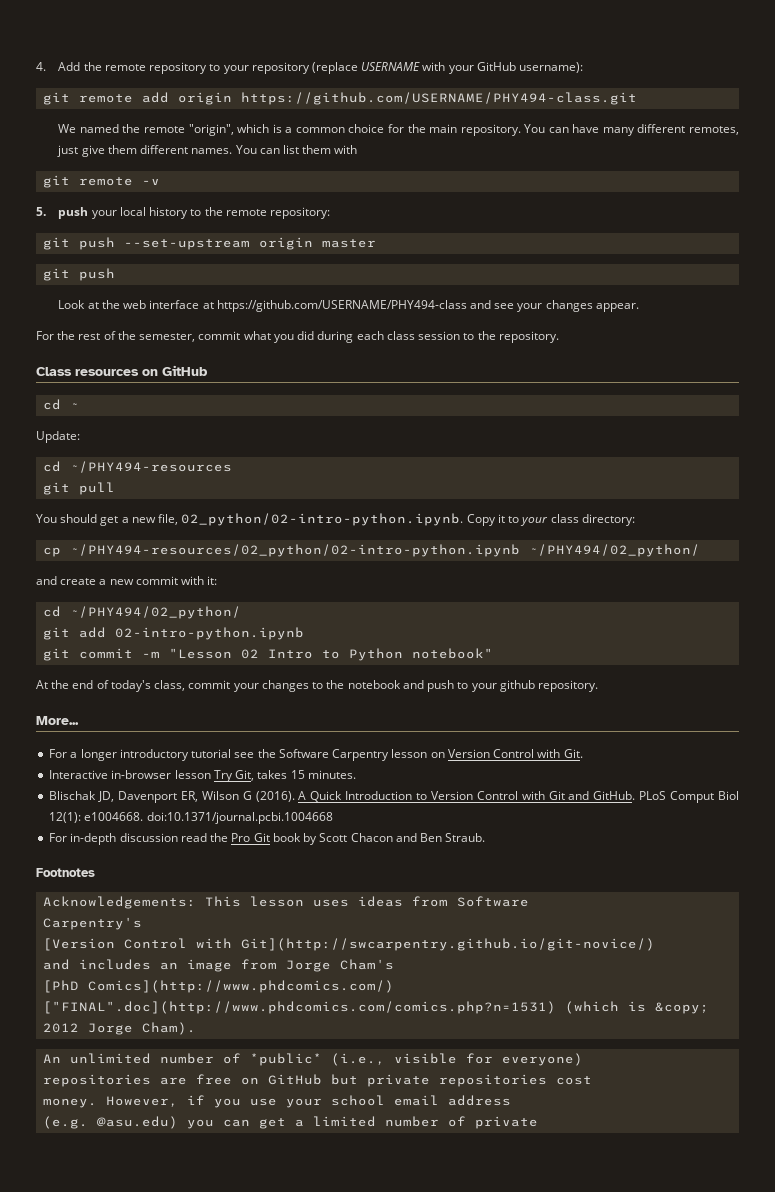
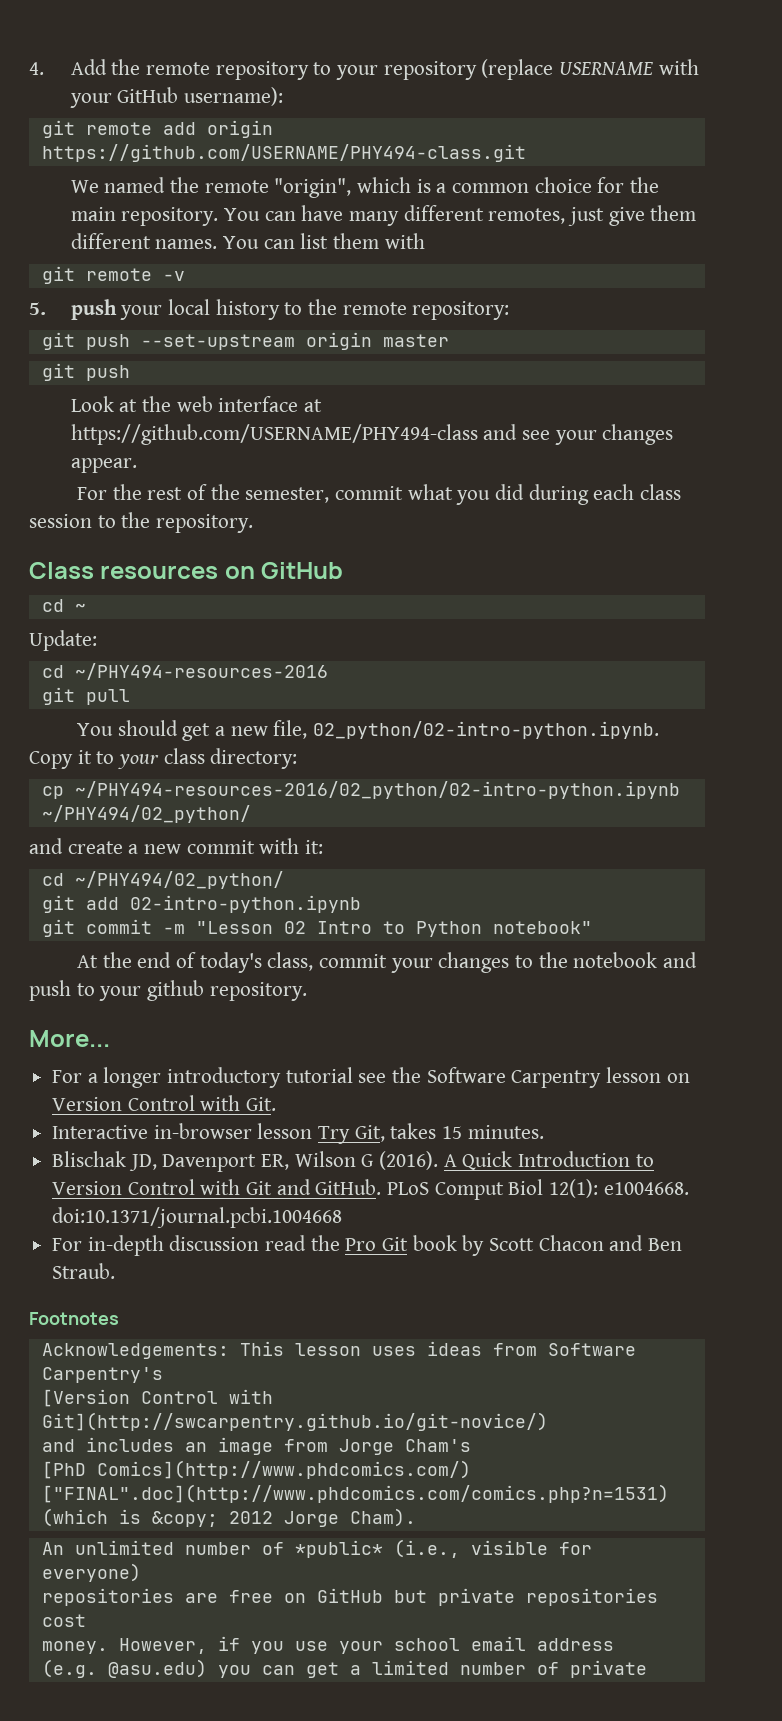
[70,461,233,473] ~/PHY494-resources -> [74,663,328,680] ~/PHY494-resources-2016
[70,544,521,557] ~/PHY494-resources/02_python/02-intro-python.ipynb -> [74,781,680,799] ~/PHY494-resources-2016/02_python/02-intro-python.ipynb

